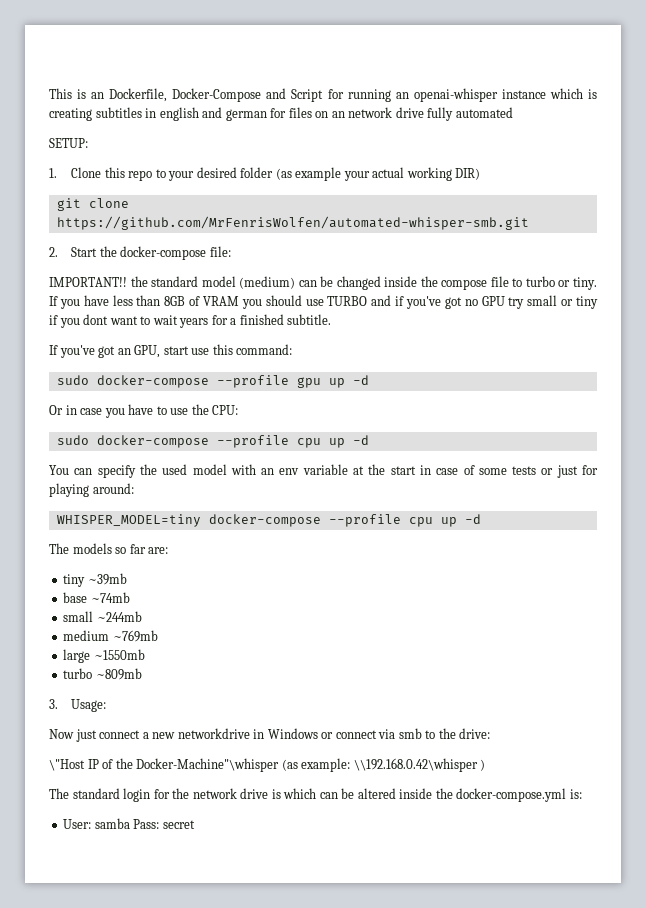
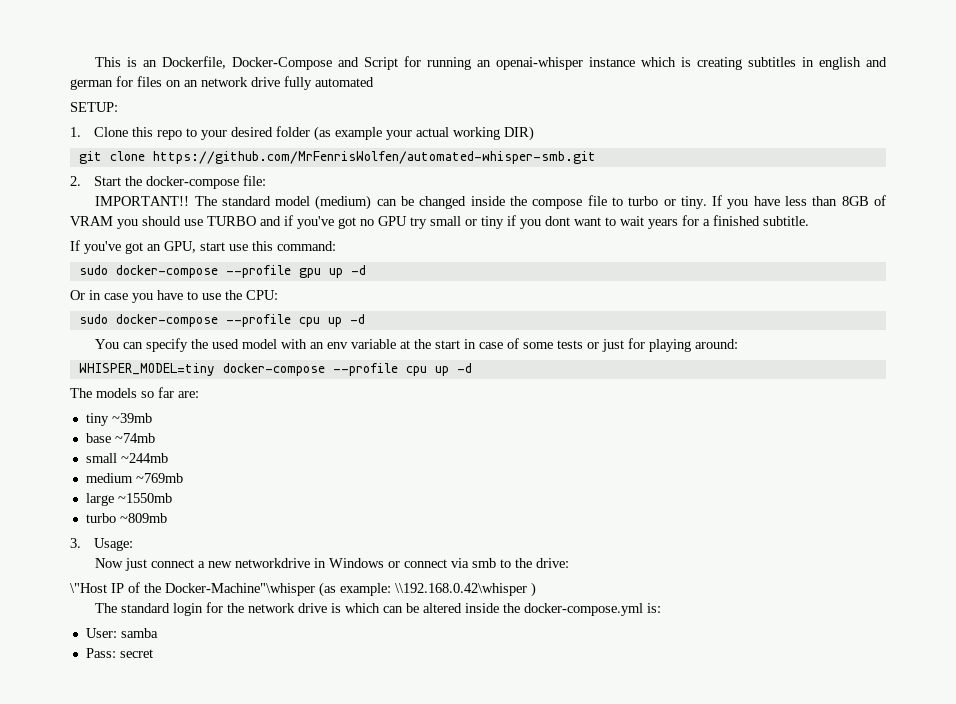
[130,276,148,287] the -> [194,196,217,206] The
(130, 823) none -> (158, 633) //

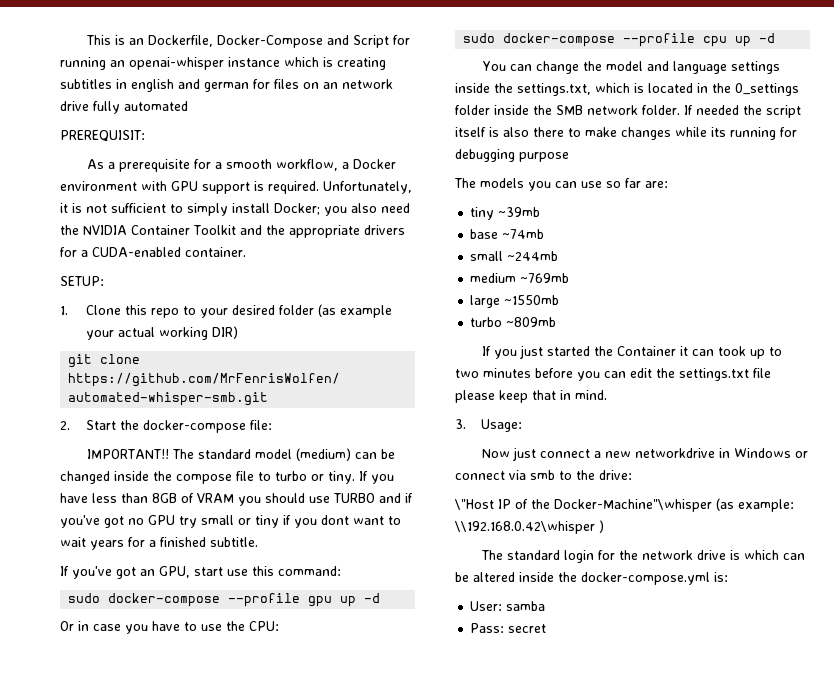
(374, 82) none -> [60,130,145,142] [87,159,397,172] [60,181,412,194] [60,203,410,216] [60,225,405,238] [60,247,246,257] // PREREQUISIT: // As a prerequisite for a smooth workflow, a Docker environment with GPU support is required. Unfortunately, it is not sufficient to simply install Docker; you also need the NVIDIA Container Toolkit and the appropriate drivers for a CUDA-enabled container.
[146,338,739,352] [78,363,472,376] specify the used model with an env variable at the start in case of some tests or just for playing around: // WHISPER_MODEL=tiny docker-compose --profile cpu up -d -> [536,61,781,74] [455,83,799,96] [455,105,801,118] [455,127,797,140] [455,149,569,162] change the model and language settings inside the settings.txt, which is located in the 0_settings folder inside the SMB network folder. If needed the script itself is also there to make changes while its running for debugging purpose
(137, 393) none -> [528,181,602,191] you can use
(167, 518) none -> [482,345,783,359] [455,368,771,381] [455,390,607,403] // If you just started the Container it can took up to two minutes before you can edit the settings.txt file please keep that in mind.

